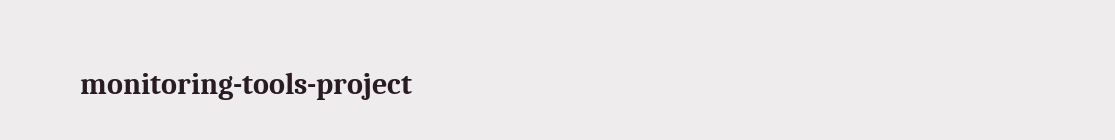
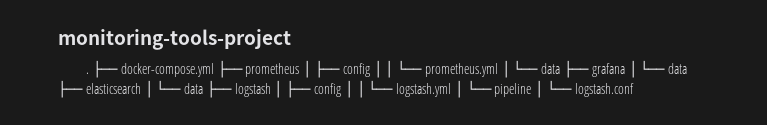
(412, 86) none -> [86,60,688,78] [58,80,634,98] // . ├── docker-compose.yml ├── prometheus │ ├── config │ │ └── prometheus.yml │ └── data ├── grafana │ └── data ├── elasticsearch │ └── data ├── logstash │ ├── config │ │ └── logstash.yml │ └── pipeline │ └── logstash.conf

